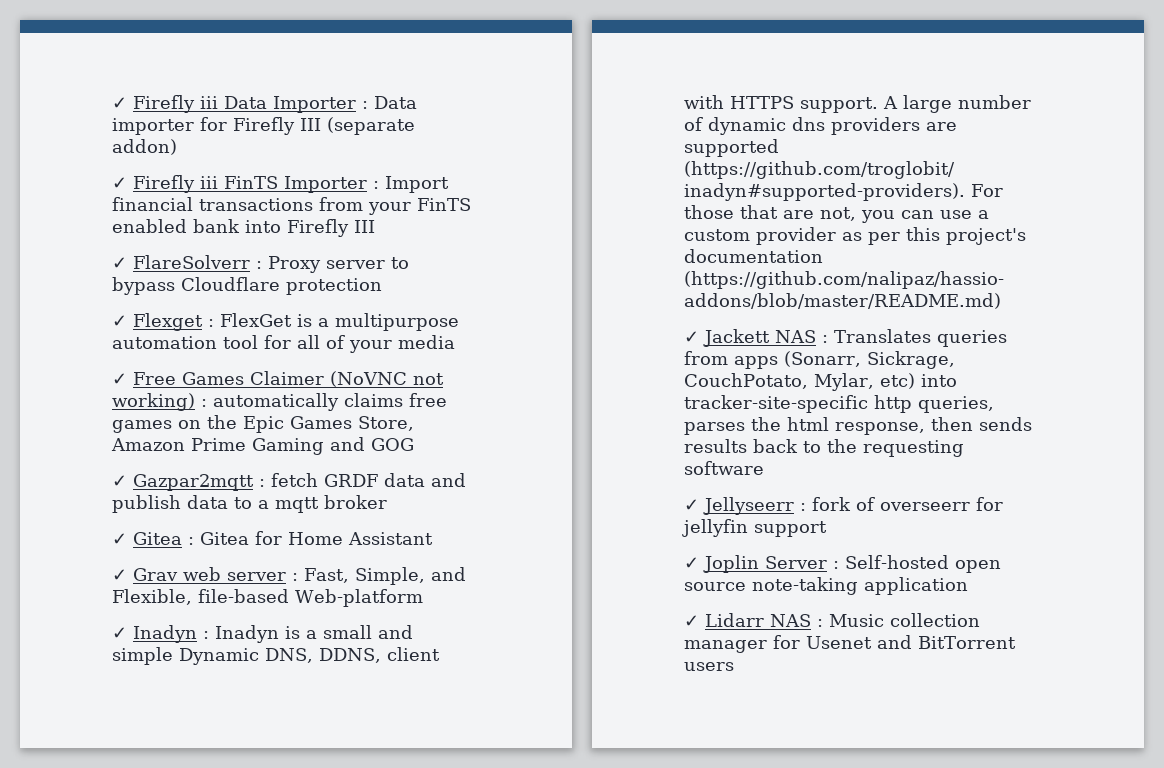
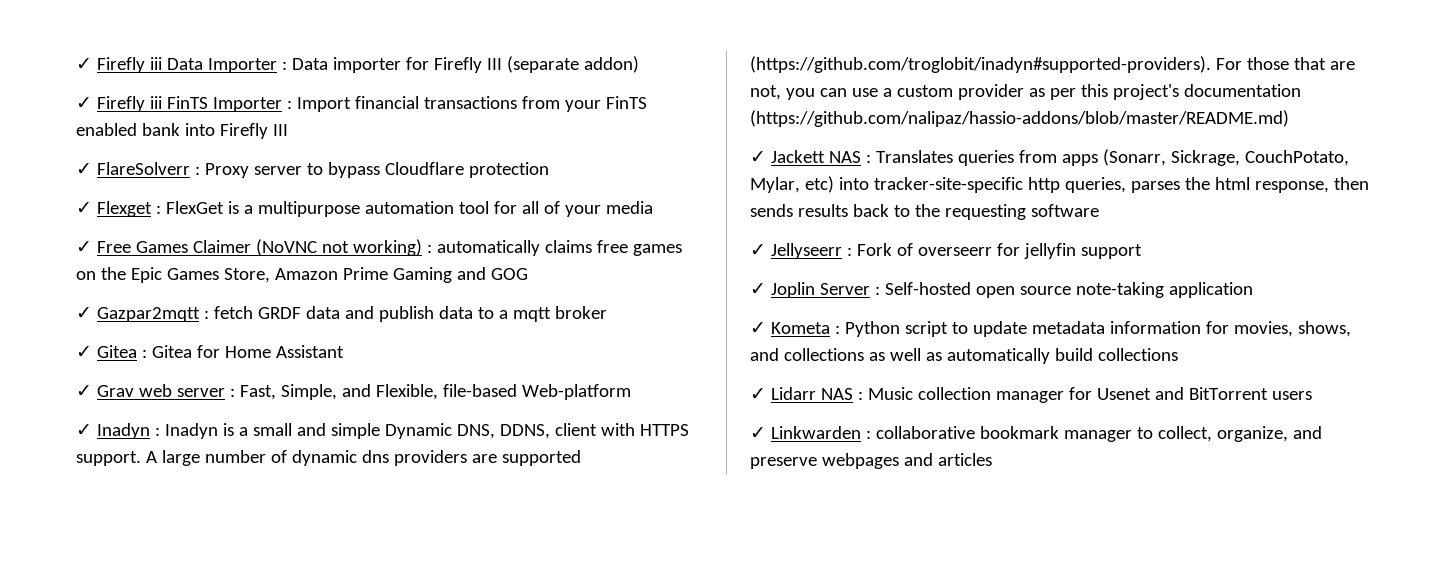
[812,497,851,511] fork -> [856,243,892,256] Fork
(968, 586) none -> [750,321,1351,337] [750,348,1178,364] // ✓ Kometa : Python script to update metadata information for movies, shows, and collections as well as automatically build collections
(734, 666) none -> [750,426,1322,442] [750,453,992,469] // ✓ Linkwarden : collaborative bookmark manager to collect, organize, and preserve webpages and articles

